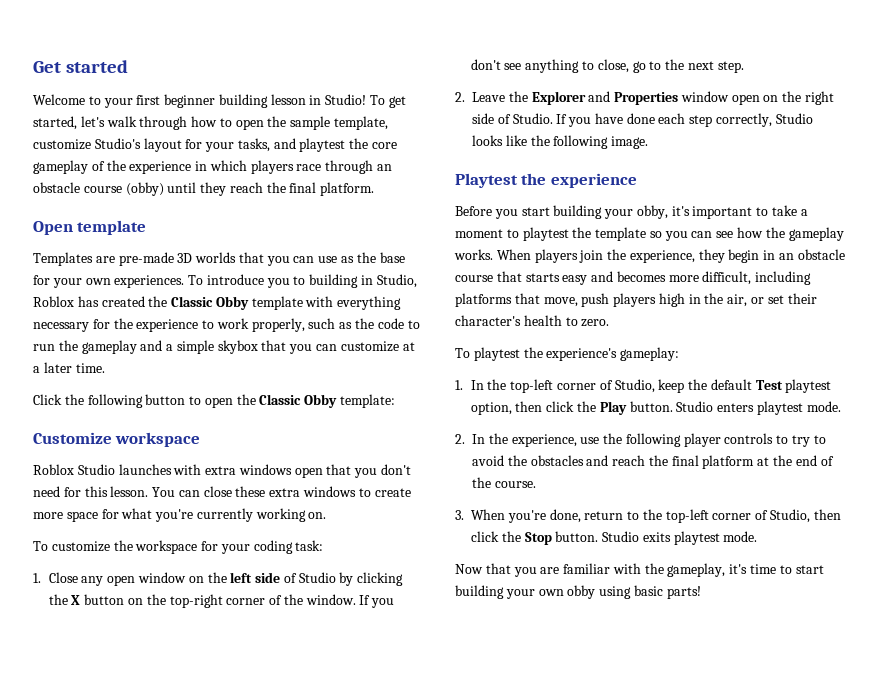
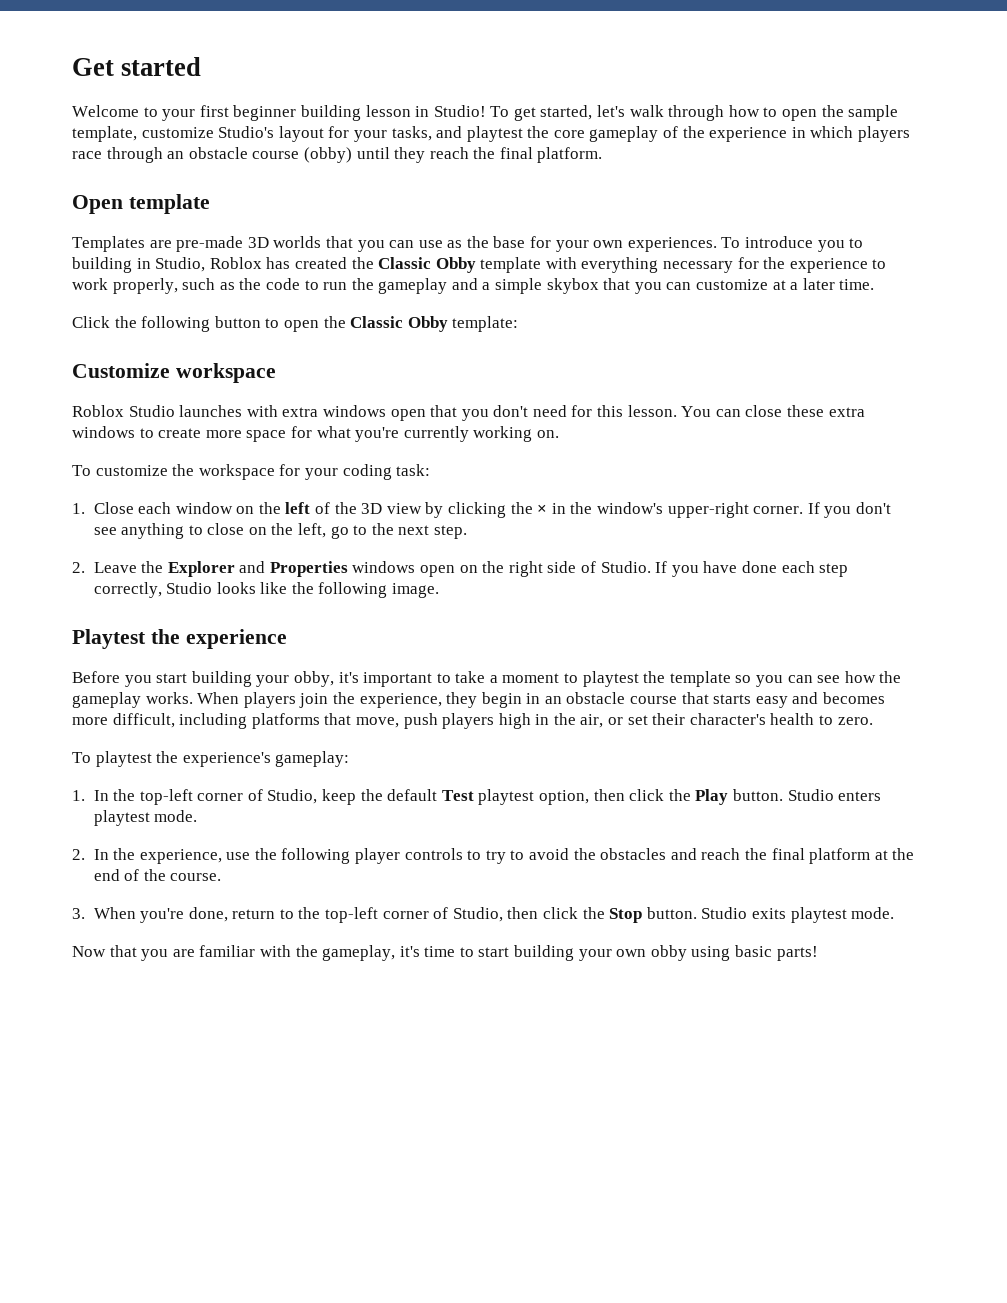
[81,575,136,586] any open -> [138,502,172,514] each
[255,572,404,586] [48,594,356,608] side of Studio by clicking the X button on the top-right corner of the window. -> [315,502,804,518] of the 3D view by clicking the × in the window's upper-right corner.
[597,59,629,73] close, -> [207,523,327,538] close on the left,
[680,91,729,102] window -> [352,561,416,573] windows

